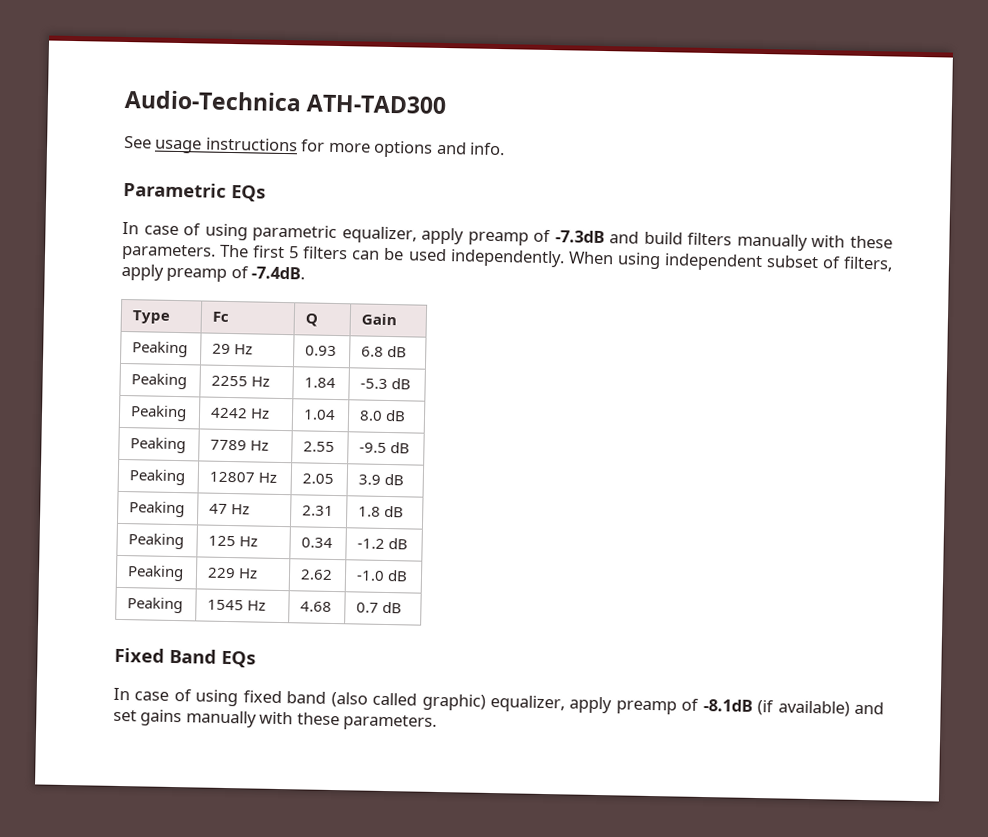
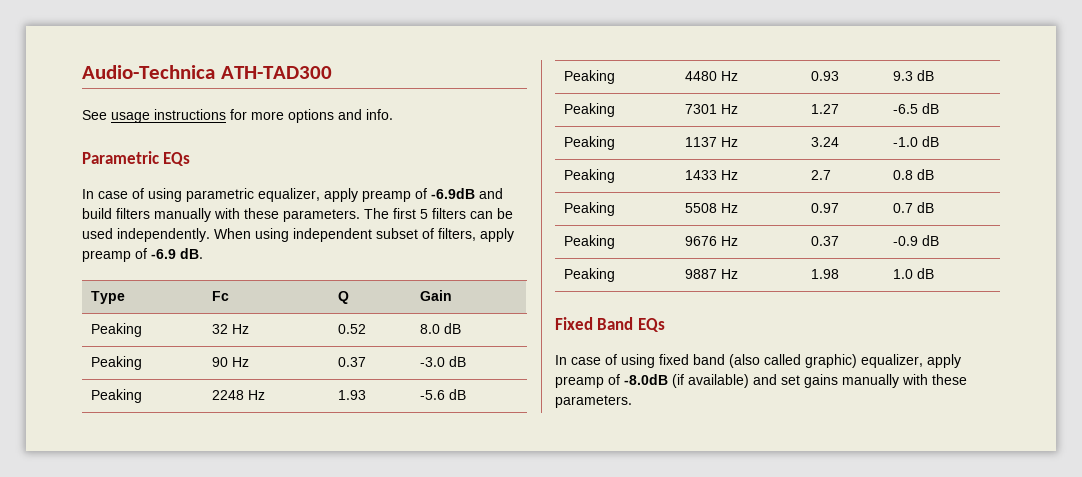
[554,230,605,244] -7.3dB -> [431,188,475,199] -6.9dB
[251,266,306,280] -7.4dB. -> [151,248,203,259] -6.9 dB.
[212,343,254,355] [305,345,338,357] [361,345,408,358] [131,373,188,390] [211,375,271,387] [304,377,337,389] [360,378,412,390] [130,405,188,422] [210,407,271,419] [303,409,337,421] 29 Hz | 0.93 | 6.8 dB // Peaking | 2255 Hz | 1.84 | -5.3 dB // Peaking | 4242 Hz | 1.04 -> [212,324,250,334] [338,324,367,334] 32 Hz | 0.52
[210,439,270,451] [303,441,336,453] [359,442,411,454] [129,469,186,486] [209,471,278,483] [302,473,335,485] [358,473,405,486] [129,501,186,518] [209,503,251,515] [302,505,335,517] [358,505,405,518] [128,533,185,550] [208,535,259,547] [301,537,334,548] [357,538,409,550] [127,565,185,582] [207,567,259,579] [300,569,334,580] 7789 Hz | 2.55 | -9.5 dB // Peaking | 12807 Hz | 2.05 | 3.9 dB // Peaking | 47 Hz | 2.31 | 1.8 dB // Peaking | 125 Hz | 0.34 | -1.2 dB // Peaking | 229 Hz | 2.62 -> [212,357,250,367] [338,357,367,367] [420,356,467,367] [91,389,143,403] [212,390,266,400] [338,390,367,400] [420,389,467,400] [564,70,616,84] [685,71,739,81] [811,71,840,81] [893,70,935,81] [564,103,616,117] [685,104,739,114] [811,104,840,114] [893,103,940,114] [564,136,616,150] [685,137,739,147] [811,137,840,147] 90 Hz | 0.37 | -3.0 dB // Peaking | 2248 Hz | 1.93 | -5.6 dB // Peaking | 4480 Hz | 0.93 | 9.3 dB // Peaking | 7301 Hz | 1.27 | -6.5 dB // Peaking | 1137 Hz | 3.24
[207,599,267,611] [300,601,333,612] [356,602,380,613] 1545 Hz | 4.68 | 0.7 -> [685,170,739,180] [811,170,832,180] [893,169,935,180] [564,202,616,216] [685,203,739,213] [811,203,840,213] [893,202,935,213] [564,235,616,249] [685,236,739,246] [811,236,840,246] [893,235,940,246] [564,268,616,282] [685,269,739,279] [811,269,840,279] [893,269,914,279] 1433 Hz | 2.7 | 0.8 dB // Peaking | 5508 Hz | 0.97 | 0.7 dB // Peaking | 9676 Hz | 0.37 | -0.9 dB // Peaking | 9887 Hz | 1.98 | 1.0
[702,698,753,712] -8.1dB -> [624,374,668,385] -8.0dB

